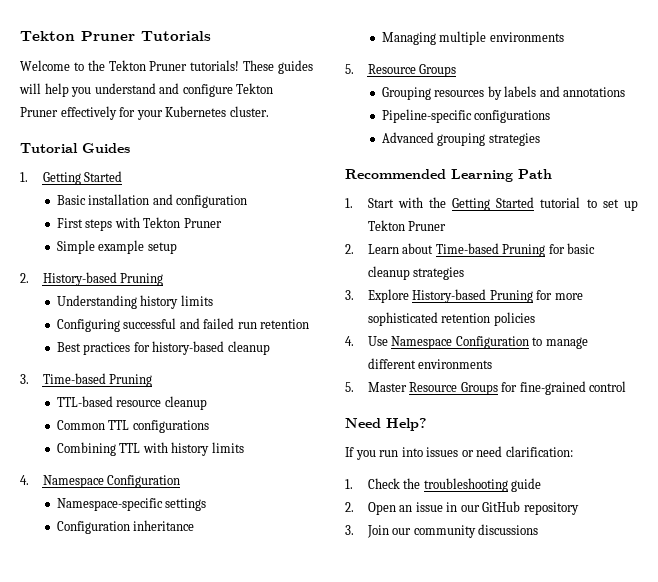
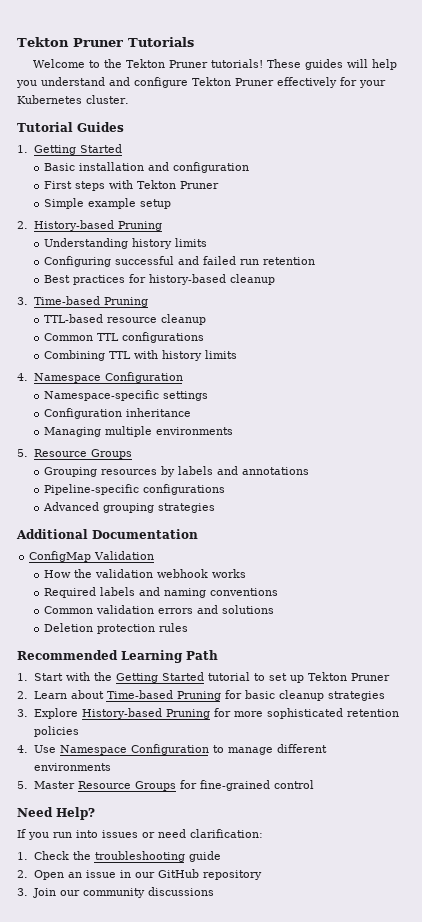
(540, 139) none -> [16,529,198,539] [29,551,155,562] [43,569,246,578] [43,587,278,598] [43,605,274,614] [43,623,188,634] // Additional Documentation // ConfigMap Validation // How the validation webhook works // Required labels and naming conventions // Common validation errors and solutions // Deletion protection rules

